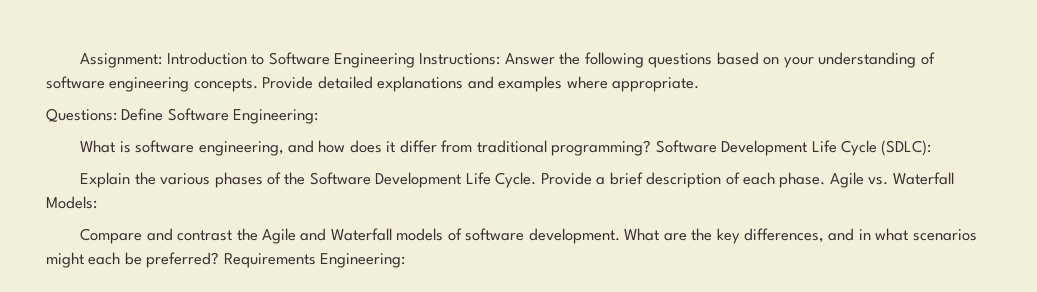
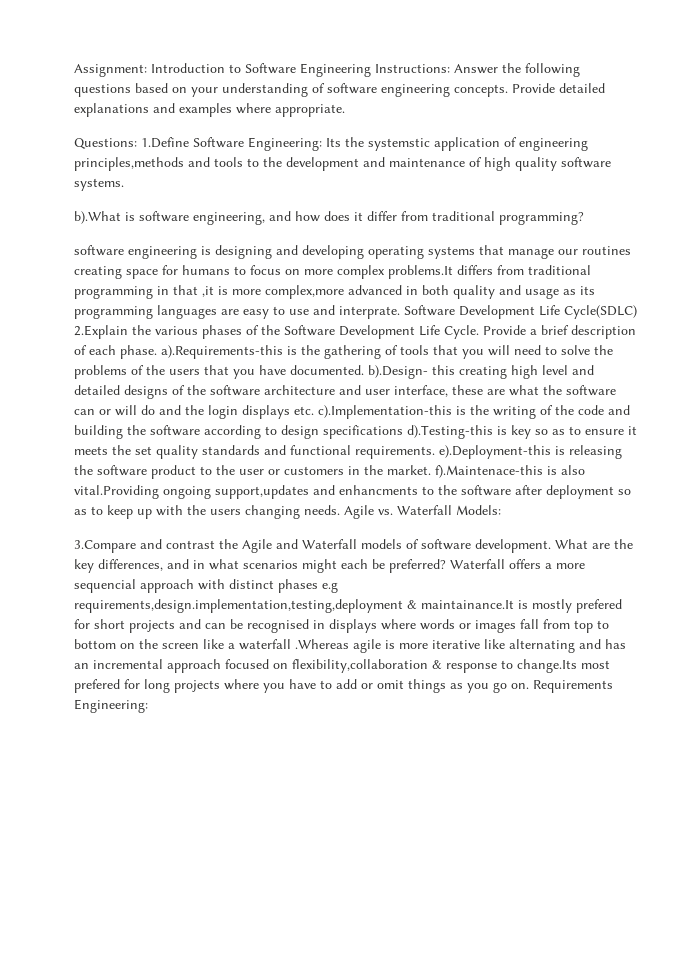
[121,108,164,121] Define -> [141,137,189,148] 1.Define
[80,140,116,153] // What -> [326,137,588,151] [74,157,611,171] [74,178,124,191] [74,211,121,224] Its the systemstic application of engineering principles,methods and tools to the development and maintenance of high quality software systems. // b).What
[655,140,932,156] [80,172,131,188] Software Development Life Cycle (SDLC): // Explain -> [74,245,631,259] [74,265,591,279] [74,285,595,299] [74,305,637,319] [74,325,128,339] // software engineering is designing and developing operating systems that manage our routines creating space for humans to focus on more complex problems.It differs from traditional programming in that ,it is more complex,more advanced in both quality and usage as its programming languages are easy to use and interprate. Software Development Life Cycle(SDLC) 2.Explain
(826, 180) none -> [161,345,613,359] [74,365,594,379] [74,385,616,399] [74,405,630,419] [74,425,637,439] [74,445,622,459] [74,465,585,479] [74,485,631,499] [74,505,340,519] a).Requirements-this is the gathering of tools that you will need to solve the problems of the users that you have documented. b).Design- this creating high level and detailed designs of the software architecture and user interface, these are what the software can or will do and the login displays etc. c).Implementation-this is the writing of the code and building the software according to design specifications d).Testing-this is key so as to ensure it meets the set quality standards and functional requirements. e).Deployment-this is releasing the software product to the user or customers in the market. f).Maintenace-this is also vital.Providing ongoing support,updates and enhancments to the software after deployment so as to keep up with the users changing needs.
[80,228,143,244] Compare -> [74,540,136,553] 3.Compare
(220, 260) none -> [450,559,585,569] [74,579,338,593] [74,599,622,613] [74,619,609,633] [74,639,626,653] [74,659,610,673] [74,679,529,693] Waterfall offers a more sequencial approach with distinct phases e.g requirements,design.implementation,testing,deployment & maintainance.It is mostly prefered for short projects and can be recognised in displays where words or images fall from top to bottom on the screen like a waterfall .Whereas agile is more iterative like alternating and has an incremental approach focused on flexibility,collaboration & response to change.Its most prefered for long projects where you have to add or omit things as you go on.

